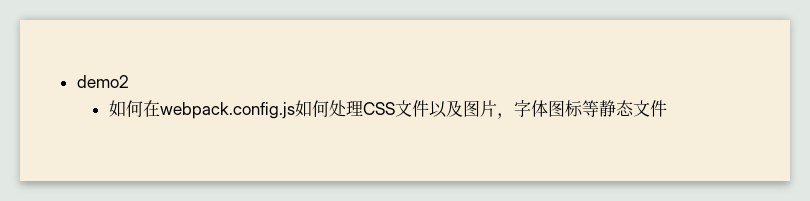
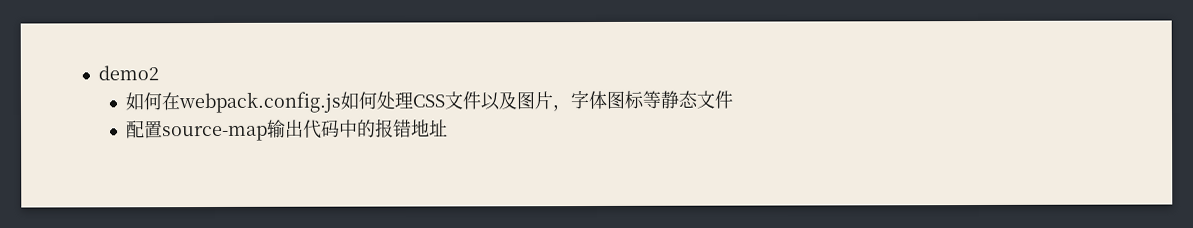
(667, 108) none -> [126,118,449,142] // 配置source-map输出代码中的报错地址

